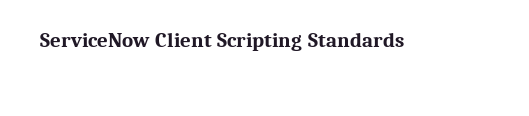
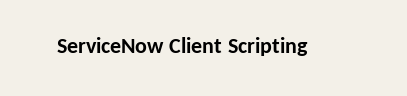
[308,32,405,47] Standards -> (308, 46) none

